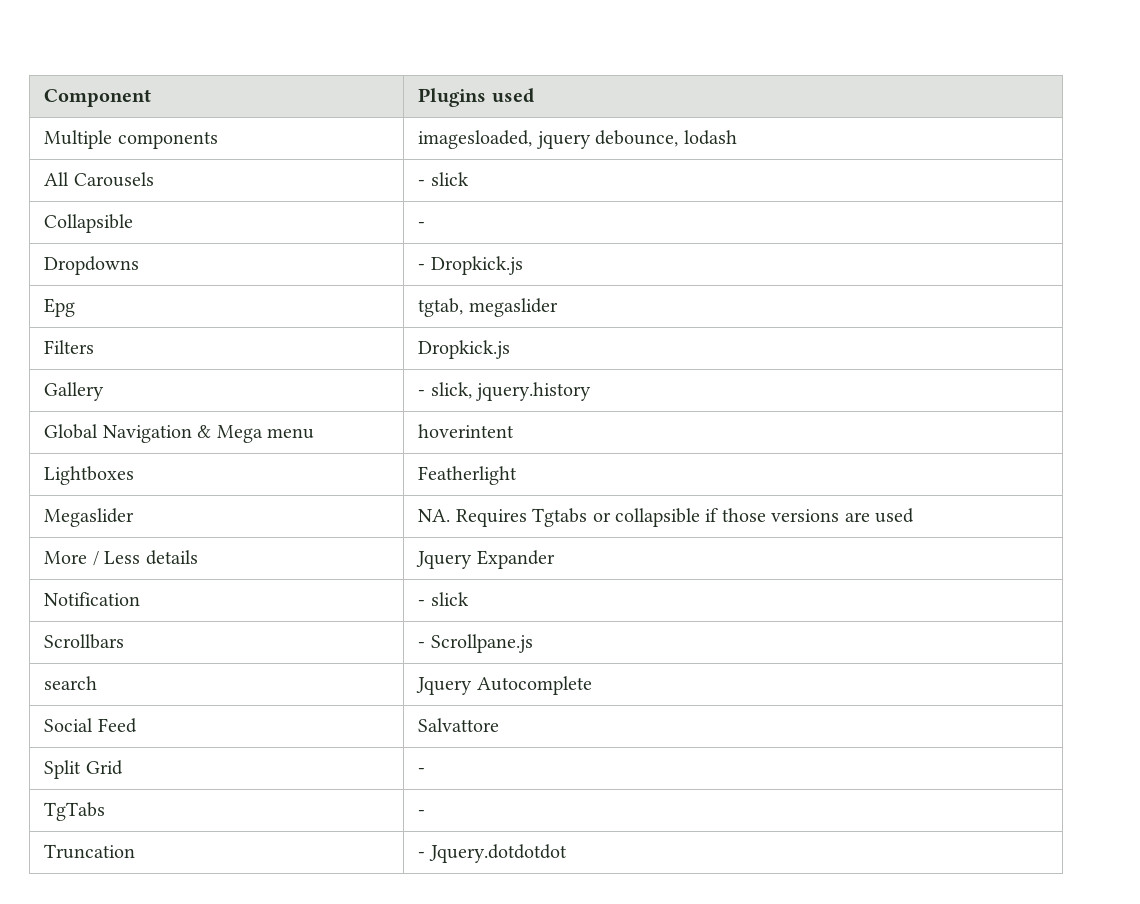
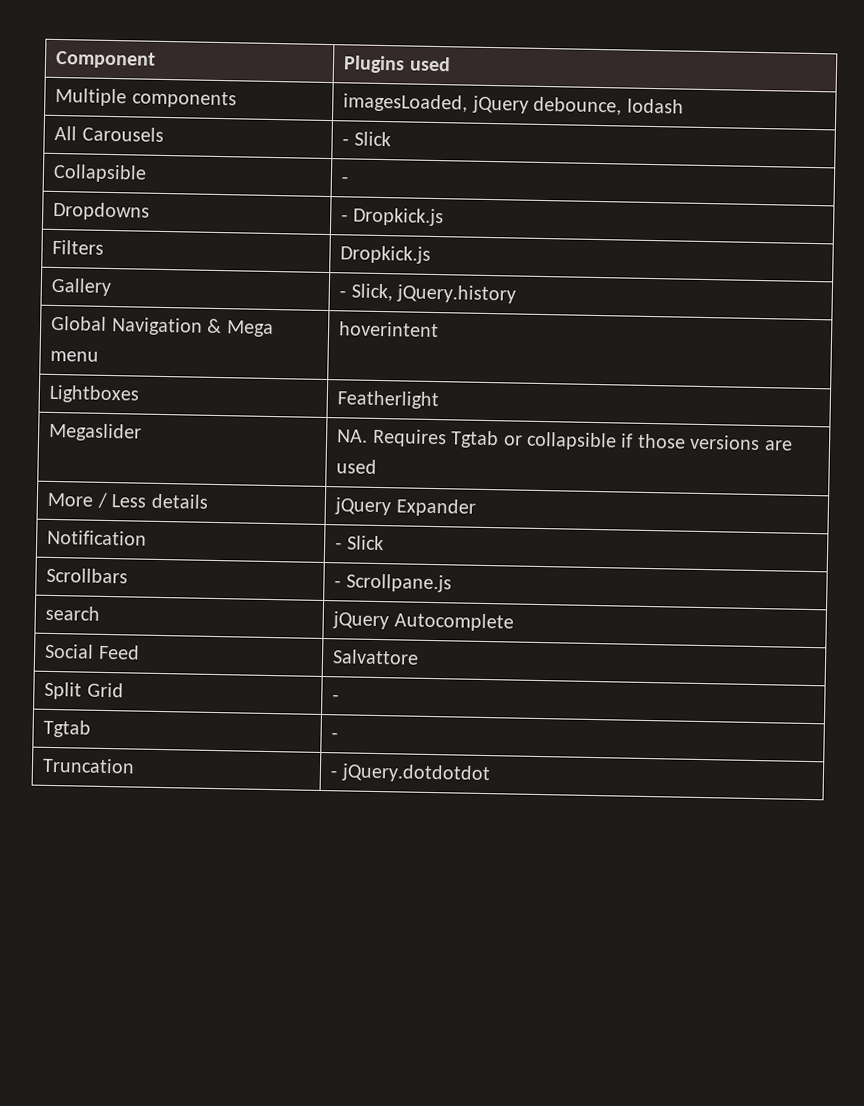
[418,130,591,149] imagesloaded, jquery -> [343,93,529,114] imagesLoaded, jQuery
[430,172,469,186] slick -> [353,131,391,147] Slick
[44,298,76,317] [418,298,558,317] // Epg | tgtab, megaslider -> (444, 217) none
[430,382,592,401] slick, jquery.history -> [350,283,517,304] Slick, jQuery.history
[532,508,588,527] Tgtabs -> [450,430,500,449] Tgtab
[416,551,473,569] Jquery -> [334,497,393,516] jQuery
[430,592,469,606] slick -> [346,535,384,551] Slick
[416,677,473,695] Jquery -> [332,611,390,630] jQuery
[44,802,106,821] TgTabs -> [43,719,92,738] Tgtab
[428,844,567,863] Jquery.dotdotdot -> [340,763,491,784] jQuery.dotdotdot

